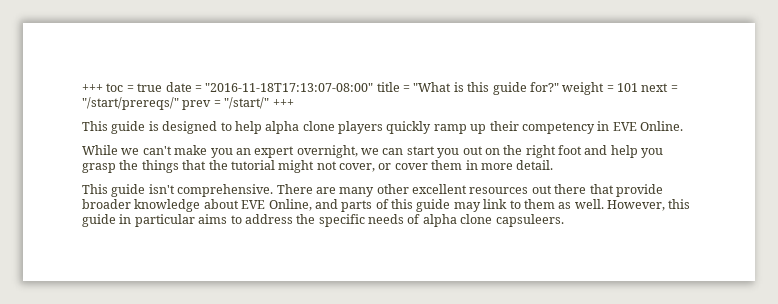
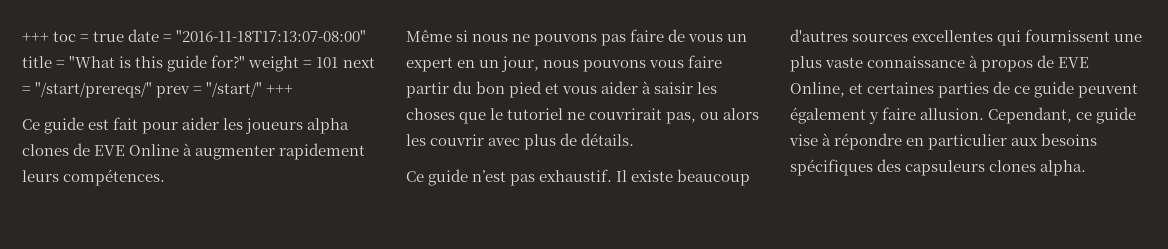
[82,121,683,134] [82,145,664,158] [82,160,554,173] [82,184,663,197] [82,199,691,212] [82,214,564,227] This guide is designed to help alpha clone players quickly ramp up their competency in EVE Online. // While we can't make you an expert overnight, we can start you out on the right foot and help you grasp the things that the tutorial might not cover, or cover them in more detail. // This guide isn't comprehensive. There are many other excellent resources out there that provide broader knowledge about EVE Online, and parts of this guide may link to them as well. However, this guide in particular aims to address the specific needs of alpha clone capsuleers. -> [22,117,350,134] [22,143,366,160] [22,169,166,186] [406,29,748,46] [406,55,723,72] [406,81,718,98] [406,108,760,124] [406,133,635,150] [406,169,751,186] [790,29,1143,46] [790,55,1090,72] [790,81,1139,98] [790,107,1137,124] [789,133,1098,150] [790,159,1087,176] Ce guide est fait pour aider les joueurs alpha clones de EVE Online à augmenter rapidement leurs compétences. // Même si nous ne pouvons pas faire de vous un expert en un jour, nous pouvons vous faire partir du bon pied et vous aider à saisir les choses que le tutoriel ne couvrirait pas, ou alors les couvrir avec plus de détails. // Ce guide n’est pas exhaustif. Il existe beaucoup d'autres sources excellentes qui fournissent une plus vaste connaissance à propos de EVE Online, et certaines parties de ce guide peuvent également y faire allusion. Cependant, ce guide vise à répondre en particulier aux besoins spécifiques des capsuleurs clones alpha.

